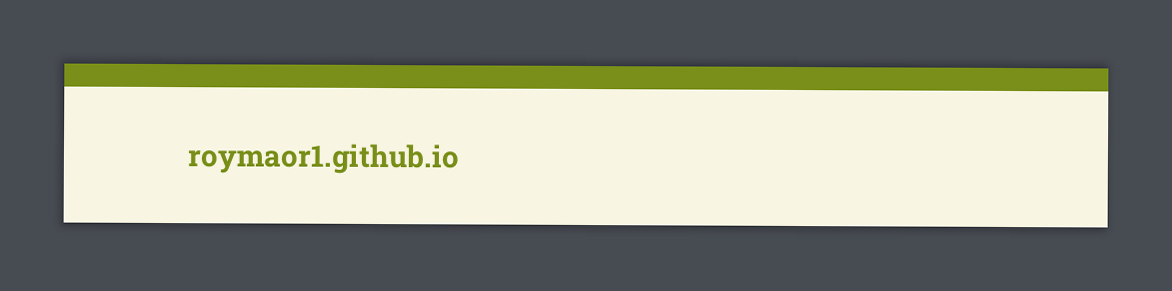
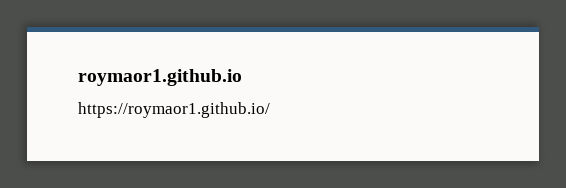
(460, 159) none -> [78,102,270,118] // https://roymaor1.github.io/

